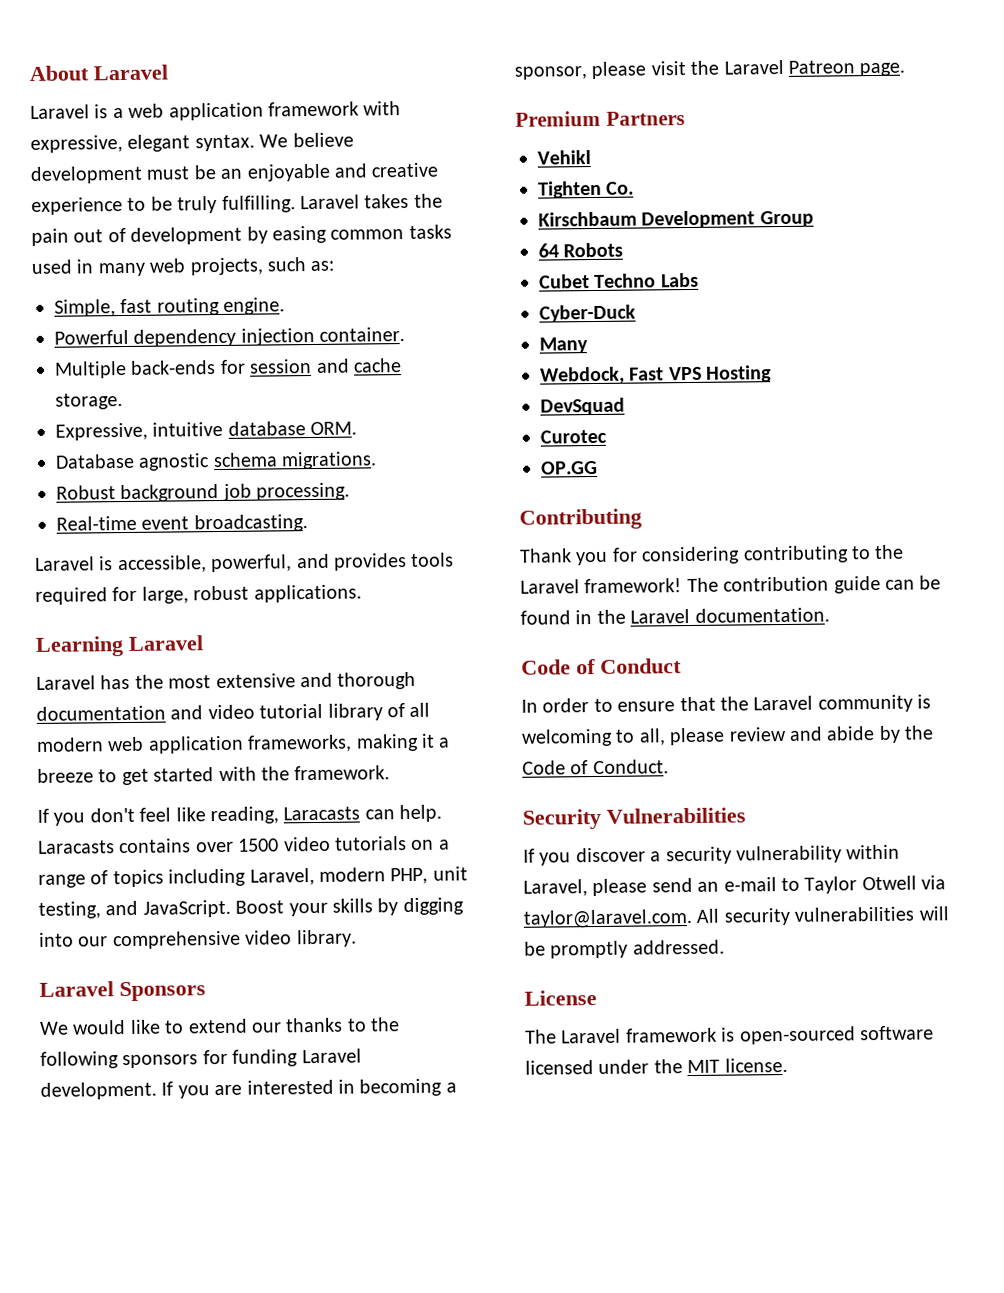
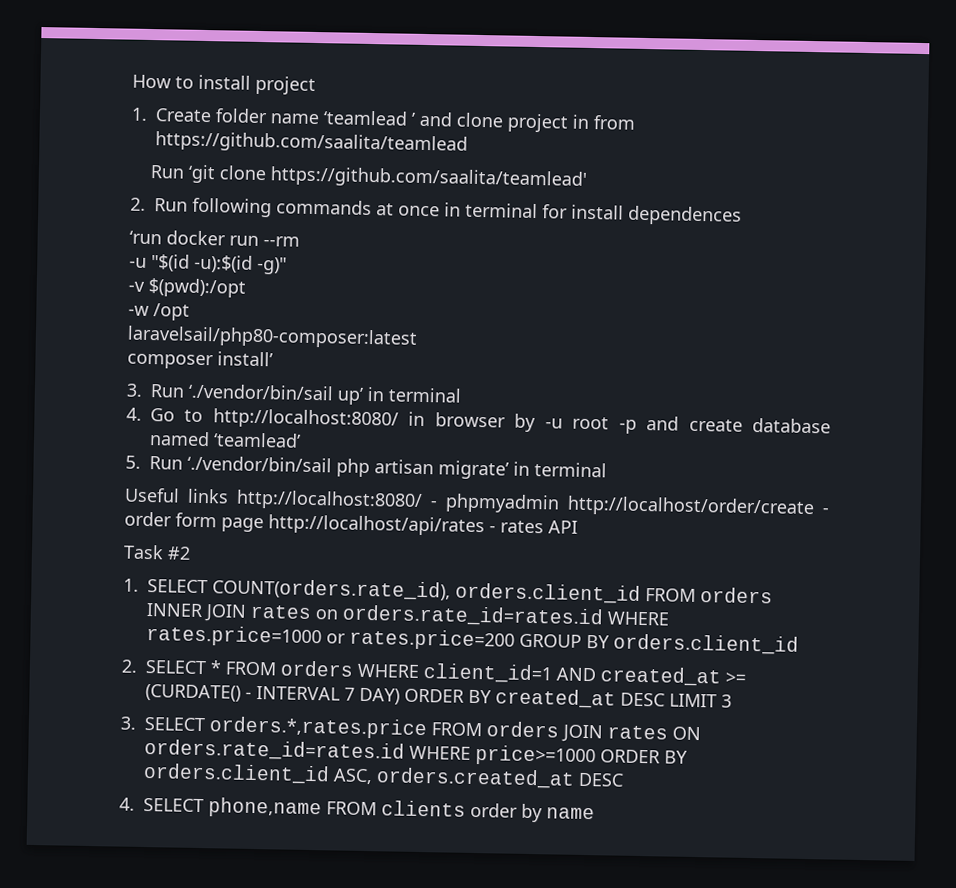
[29,64,168,81] [30,101,402,121] [30,132,354,153] [30,162,439,184] [31,193,443,215] [31,224,452,246] [31,257,335,277] [54,297,286,317] [54,327,406,347] [54,358,402,379] [55,393,123,410] [55,421,358,441] [55,451,378,471] [56,482,351,503] [56,514,308,533] [35,552,455,574] [35,584,362,605] [35,635,204,657] [36,671,417,690] [36,702,431,721] [36,733,451,754] [37,765,391,786] [37,804,443,826] [38,836,450,854] [38,866,468,888] [38,897,464,919] [39,929,357,950] [39,981,206,1002] [39,1017,401,1035] [40,1048,362,1069] [40,1078,457,1100] [514,59,906,80] [515,110,685,127] [537,150,591,165] [538,180,635,199] [538,210,814,229] [538,242,624,258] [539,272,699,289] [539,304,636,323] [539,337,588,354] [540,365,773,385] [540,397,625,416] [540,429,607,444] [541,460,598,475] [519,508,642,530] [519,544,905,566] [520,575,942,594] [520,607,830,625] [521,658,682,675] [521,694,932,713] [521,725,935,747] [522,759,669,775] [522,807,746,830] [523,844,901,866] [523,875,947,897] [523,906,949,929] [524,939,725,959] [524,990,597,1006] [525,1025,934,1045] [525,1057,788,1075] About Laravel // Laravel is a web application framework with expressive, elegant syntax. We believe development must be an enjoyable and creative experience to be truly fulfilling. Laravel takes the pain out of development by easing common tasks used in many web projects, such as: // Simple, fast routing engine. // Powerful dependency injection container. // Multiple back-ends for session and cache storage. // Expressive, intuitive database ORM. // Database agnostic schema migrations. // Robust background job processing. // Real-time event broadcasting. // Laravel is accessible, powerful, and provides tools required for large, robust applications. // Learning Laravel // Laravel has the most extensive and thorough documentation and video tutorial library of all modern web application frameworks, making it a breeze to get started with the framework. // If you don't feel like reading, Laracasts can help. Laracasts contains over 1500 video tutorials on a range of topics including Laravel, modern PHP, unit testing, and JavaScript. Boost your skills by digging into our comprehensive video library. // Laravel Sponsors // We would like to extend our thanks to the following sponsors for funding Laravel development. If you are interested in becoming a sponsor, please visit the Laravel Patreon page. // Premium Partners // Vehikl // Tighten Co. // Kirschbaum Development Group // 64 Robots // Cubet Techno Labs // Cyber-Duck // Many // Webdock, Fast VPS Hosting // DevSquad // Curotec // OP.GG // Contributing // Thank you for considering contributing to the Laravel framework! The contribution guide can be found in the Laravel documentation. // Code of Conduct // In order to ensure that the Laravel community is welcoming to all, please review and abide by the Code of Conduct. // Security Vulnerabilities // If you discover a security vulnerability within Laravel, please send an e-mail to Taylor Otwell via taylor@laravel.com. All security vulnerabilities will be promptly addressed. // License // The Laravel framework is open-sourced software licensed under the MIT license. -> [132,74,316,95] [131,107,635,133] [155,131,468,155] [149,164,587,190] [130,197,742,226] [129,230,300,247] [129,254,287,275] [128,278,246,298] [128,303,190,321] [127,325,418,349] [127,351,273,370] [126,383,462,405] [126,407,831,434] [149,431,301,448] [125,455,607,480] [124,487,829,519] [124,511,578,537] [123,544,191,560] [123,578,773,604] [146,603,669,628] [146,625,799,655] [121,659,746,687] [145,684,732,709] [120,716,701,743] [144,738,688,767] [143,762,624,789] [119,797,595,823] How to install project // 1. Create folder name ‘teamlead ’ and clone project in from https://github.com/saalita/teamlead // Run ‘git clone https://github.com/saalita/teamlead' // 2. Run following commands at once in terminal for install dependences // ‘run docker run --rm // -u "$(id -u):$(id -g)" // -v $(pwd):/opt // -w /opt // laravelsail/php80-composer:latest // composer install’ // 3. Run ‘./vendor/bin/sail up’ in terminal // 4. Go to http://localhost:8080/ in browser by -u root -p and create database named ‘teamlead’ // 5. Run ‘./vendor/bin/sail php artisan migrate’ in terminal // Useful links http://localhost:8080/ - phpmyadmin http://localhost/order/create - order form page http://localhost/api/rates - rates API // Task #2 // 1. SELECT COUNT(orders.rate_id), orders.client_id FROM orders INNER JOIN rates on orders.rate_id=rates.id WHERE rates.price=1000 or rates.price=200 GROUP BY orders.client_id // 2. SELECT * FROM orders WHERE client_id=1 AND created_at >= (CURDATE() - INTERVAL 7 DAY) ORDER BY created_at DESC LIMIT 3 // 3. SELECT orders.*,rates.price FROM orders JOIN rates ON orders.rate_id=rates.id WHERE price>=1000 ORDER BY orders.client_id ASC, orders.created_at DESC // 4. SELECT phone,name FROM clients order by name

